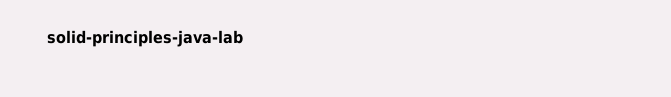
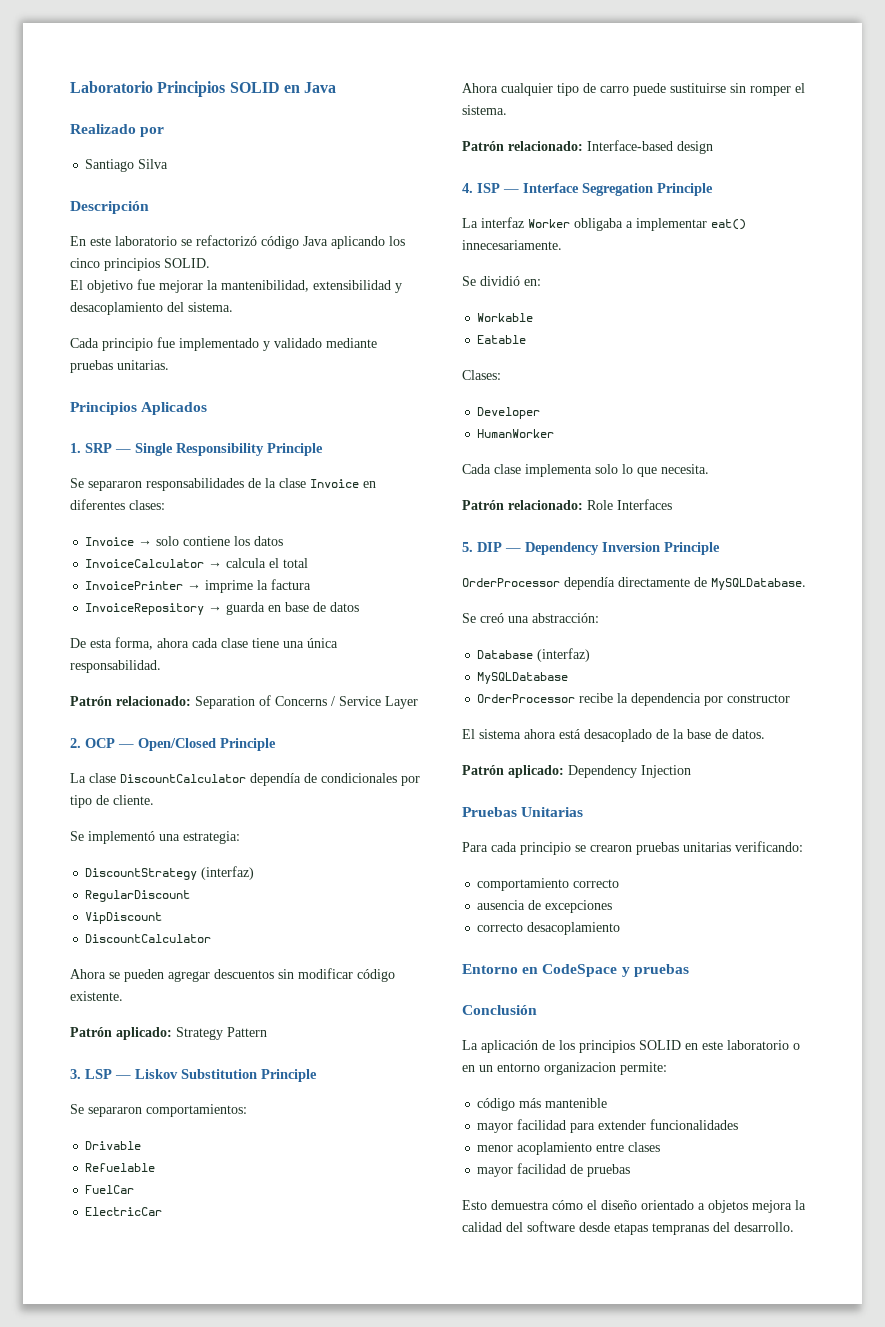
[47,30,243,47] solid-principles-java-lab -> [70,81,337,97] [70,124,165,137] [85,159,169,172] [70,201,149,214] [70,235,405,249] [70,258,210,271] [70,279,402,293] [70,302,233,315] [70,337,377,351] [70,360,169,373] [70,402,208,415] [70,443,323,456] [70,478,376,491] [70,499,165,510] [85,536,284,546] [85,558,309,568] [85,579,312,593] [85,602,360,615] [70,637,338,650] [70,660,161,673] [70,695,418,709] [70,738,276,751] [70,773,420,786] [70,795,154,808] [70,831,240,844] [85,866,255,880] [85,890,191,902] [85,912,163,924] [85,934,212,943] [70,968,395,982] [70,991,123,1001] [70,1027,267,1040] [70,1069,317,1082] [70,1104,247,1117] [85,1141,142,1150] [85,1163,156,1172] [85,1185,135,1194] [85,1207,163,1216] [462,83,805,96] [462,105,507,115] [462,140,713,154] [462,183,713,196] [462,217,746,231] [462,240,562,250] [462,276,541,286] [477,313,534,322] [477,335,527,344] [462,370,501,380] [477,407,541,419] [477,429,555,438] [462,464,709,477] [462,499,672,510] [462,542,720,555] [462,577,806,590] [462,613,599,623] [477,648,591,662] [477,672,569,684] [477,693,791,706] [462,729,765,742] [462,765,691,778] [462,807,584,817] [462,841,803,855] [477,878,620,891] [477,900,613,913] [477,922,621,935] [462,964,689,977] [462,1005,537,1015] [462,1040,800,1053] [462,1062,667,1075] [477,1098,608,1111] [477,1119,739,1133] [477,1142,661,1155] [477,1163,631,1177] [462,1200,806,1213] [462,1221,794,1235] Laboratorio Principios SOLID en Java // Realizado por // Santiago Silva // Descripción // En este laboratorio se refactorizó código Java aplicando los cinco principios SOLID. // El objetivo fue mejorar la mantenibilidad, extensibilidad y desacoplamiento del sistema. // Cada principio fue implementado y validado mediante pruebas unitarias. // Principios Aplicados // 1. SRP — Single Responsibility Principle // Se separaron responsabilidades de la clase Invoice en diferentes clases: // Invoice → solo contiene los datos // InvoiceCalculator → calcula el total // InvoicePrinter → imprime la factura // InvoiceRepository → guarda en base de datos // De esta forma, ahora cada clase tiene una única responsabilidad. // Patrón relacionado: Separation of Concerns / Service Layer // 2. OCP — Open/Closed Principle // La clase DiscountCalculator dependía de condicionales por tipo de cliente. // Se implementó una estrategia: // DiscountStrategy (interfaz) // RegularDiscount // VipDiscount // DiscountCalculator // Ahora se pueden agregar descuentos sin modificar código existente. // Patrón aplicado: Strategy Pattern // 3. LSP — Liskov Substitution Principle // Se separaron comportamientos: // Drivable // Refuelable // FuelCar // ElectricCar // Ahora cualquier tipo de carro puede sustituirse sin romper el sistema. // Patrón relacionado: Interface-based design // 4. ISP — Interface Segregation Principle // La interfaz Worker obligaba a implementar eat() innecesariamente. // Se dividió en: // Workable // Eatable // Clases: // Developer // HumanWorker // Cada clase implementa solo lo que necesita. // Patrón relacionado: Role Interfaces // 5. DIP — Dependency Inversion Principle // OrderProcessor dependía directamente de MySQLDatabase. // Se creó una abstracción: // Database (interfaz) // MySQLDatabase // OrderProcessor recibe la dependencia por constructor // El sistema ahora está desacoplado de la base de datos. // Patrón aplicado: Dependency Injection // Pruebas Unitarias // Para cada principio se crearon pruebas unitarias verificando: // comportamiento correcto // ausencia de excepciones // correcto desacoplamiento // Entorno en CodeSpace y pruebas // Conclusión // La aplicación de los principios SOLID en este laboratorio o en un entorno organizacion permite: // código más mantenible // mayor facilidad para extender funcionalidades // menor acoplamiento entre clases // mayor facilidad de pruebas // Esto demuestra cómo el diseño orientado a objetos mejora la calidad del software desde etapas tempranas del desarrollo.

